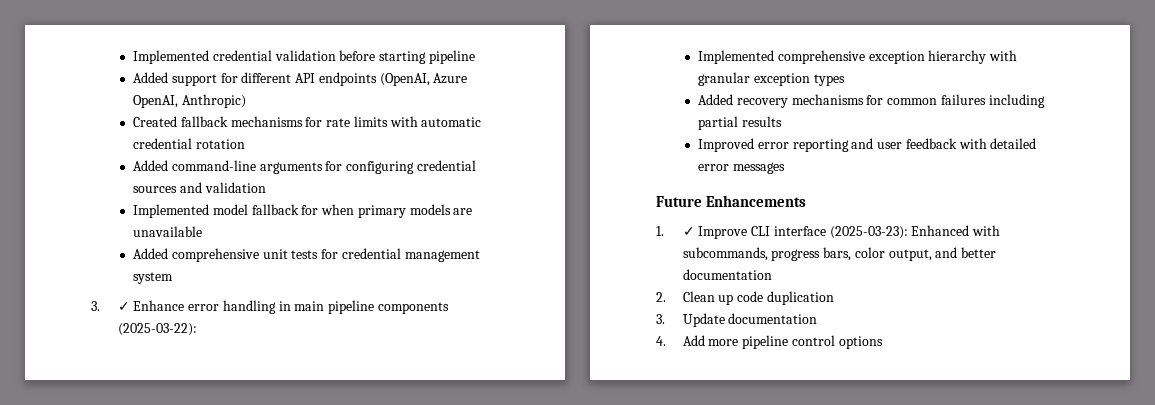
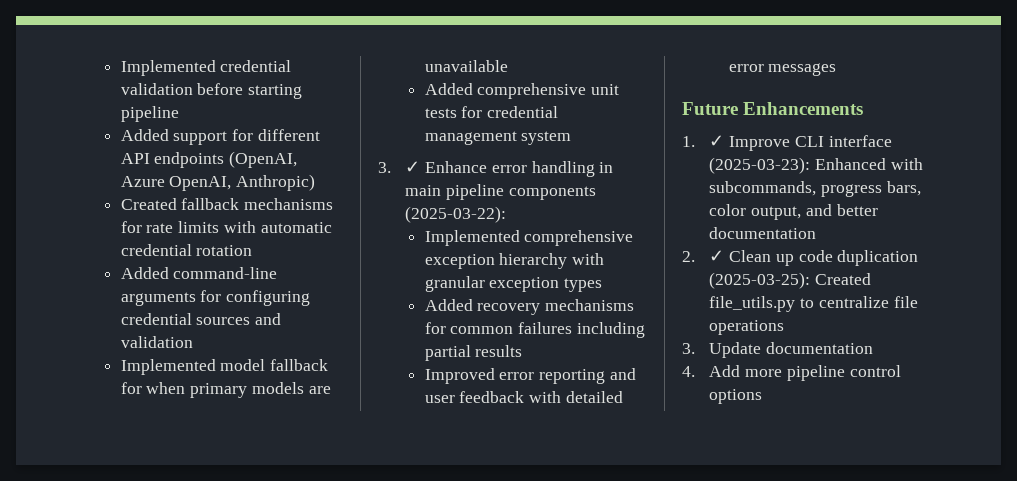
(666, 297) none -> [709,250,725,262] ✓
(834, 298) none -> [709,272,872,289] [709,296,918,312] [709,320,785,335] (2025-03-25): Created file_utils.py to centralize file operations

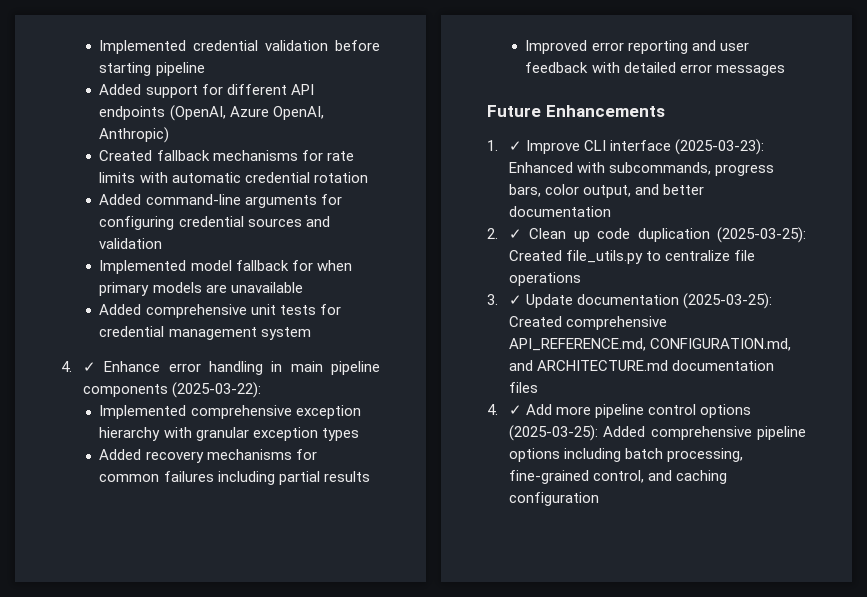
[378,162,391,173] 3. -> [61,361,72,372] 4.
(695, 348) none -> [508,295,522,305] ✓
[682,366,695,377] // 4. -> [683,293,773,309] [508,316,668,330] [508,338,792,351] [508,360,775,371] [508,382,538,393] [487,404,522,415] (2025-03-25): Created comprehensive API_REFERENCE.md, CONFIGURATION.md, and ARCHITECTURE.md documentation files // 4. ✓
(763, 396) none -> [508,425,806,441] [508,448,744,462] [508,470,728,484] [508,492,599,506] (2025-03-25): Added comprehensive pipeline options including batch processing, fine-grained control, and caching configuration

